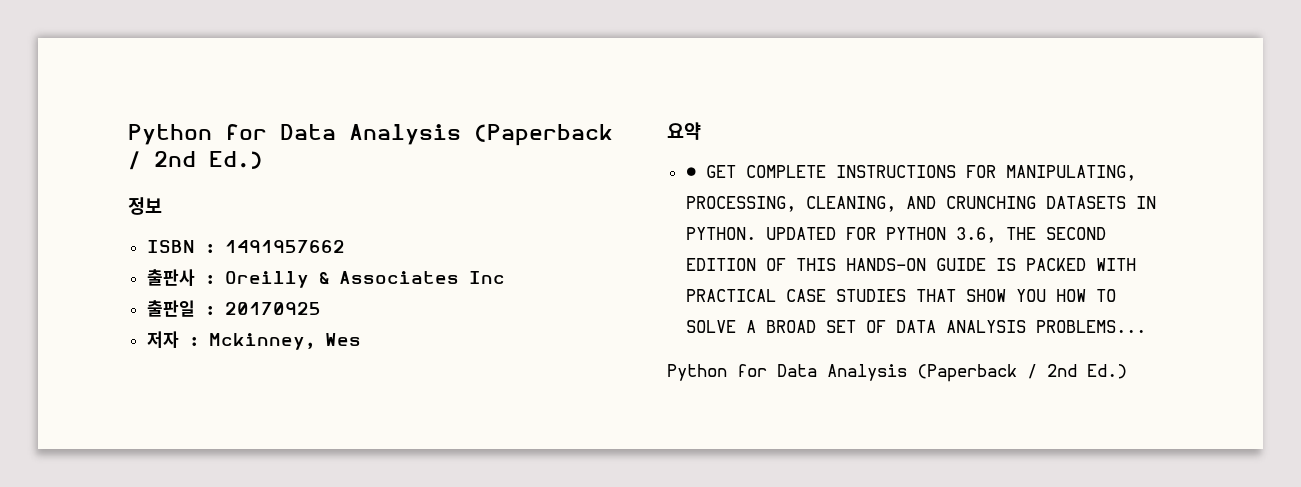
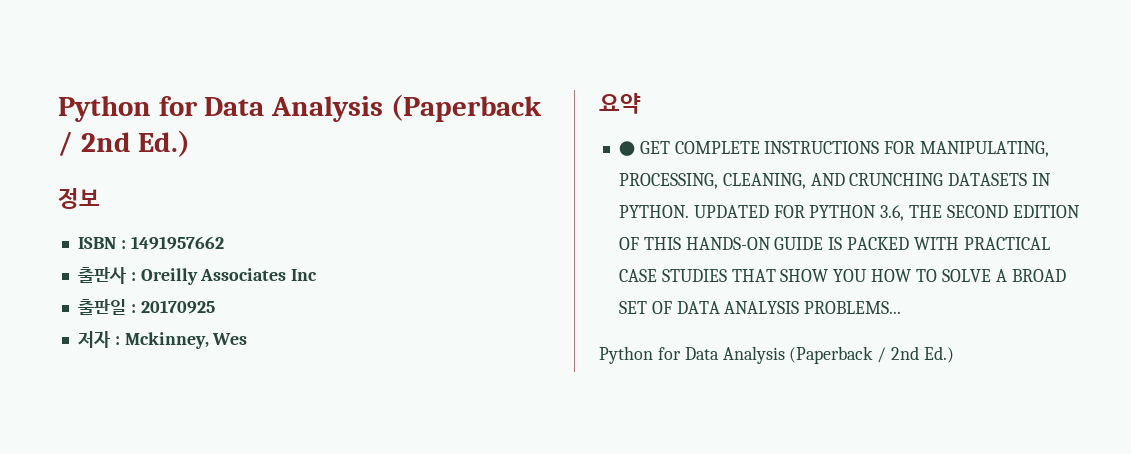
[318,272,329,285] & -> (198, 276) none

